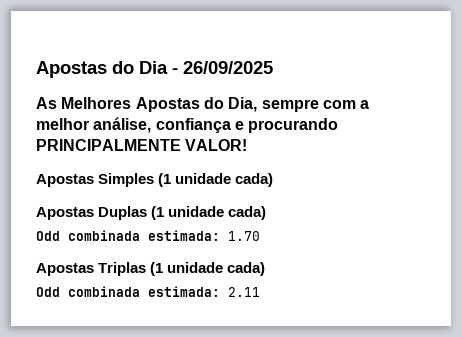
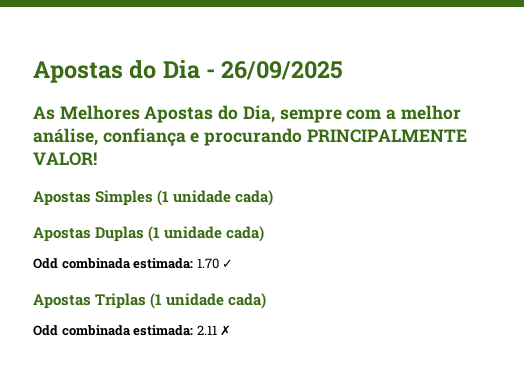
(260, 236) none -> [222,259,234,268] ✓
(260, 292) none -> [220,325,232,336] ✗

